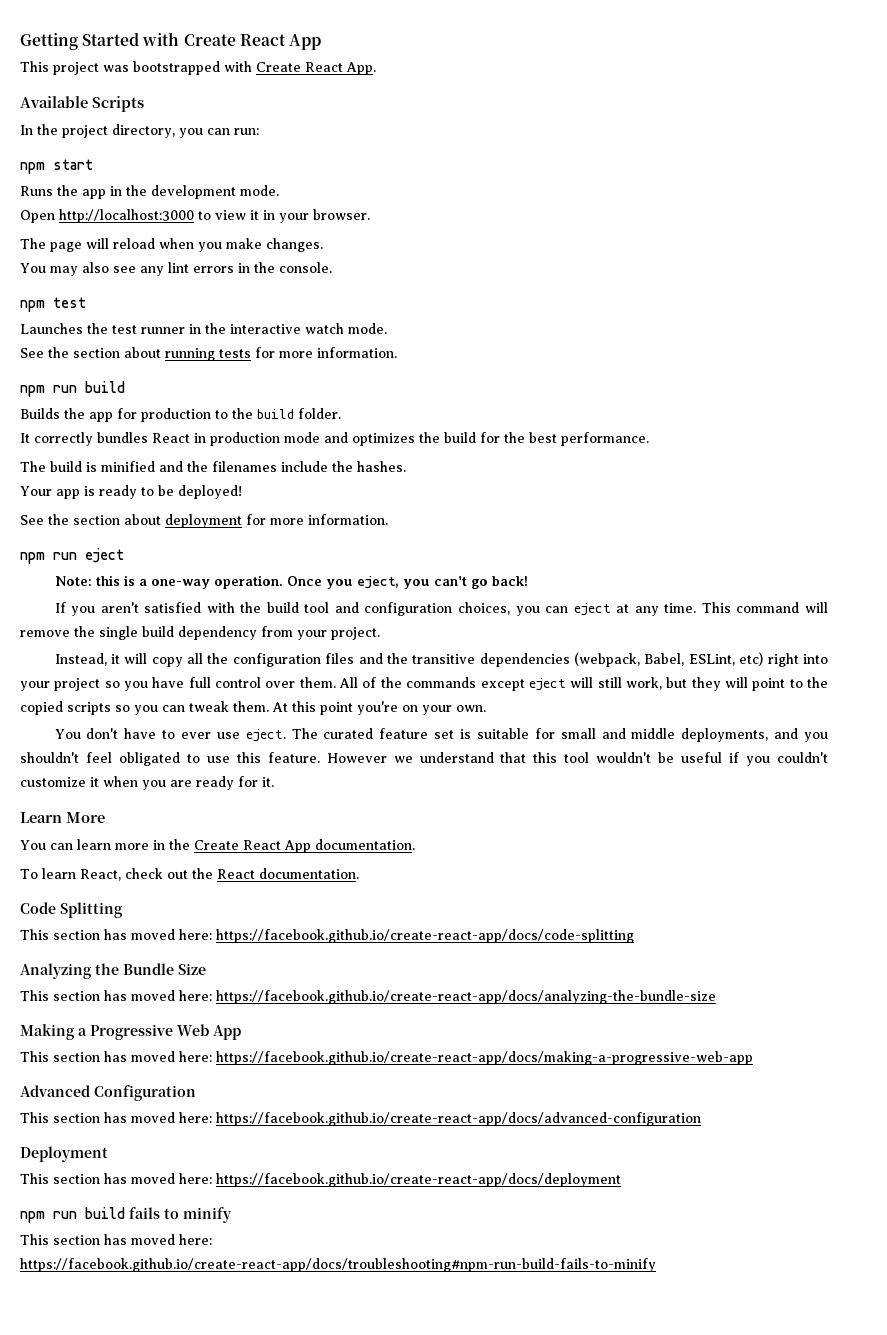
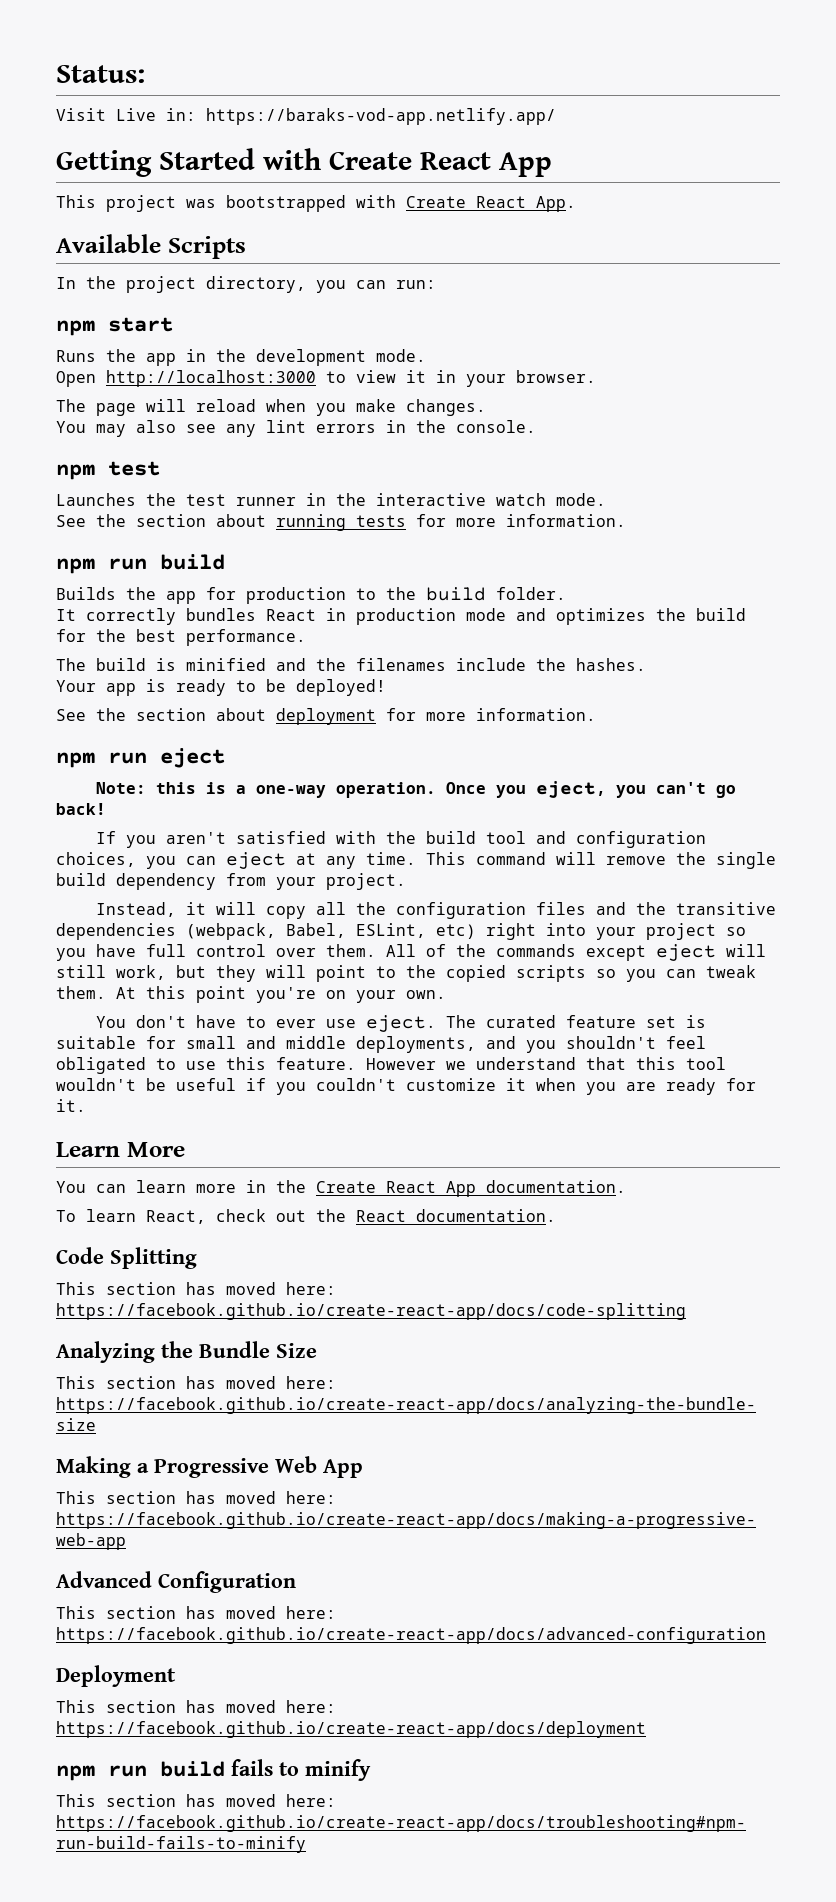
(20, 41) none -> [56,65,145,83] [56,108,556,125] Status: // Visit Live in: https://baraks-vod-app.netlify.app/ //

